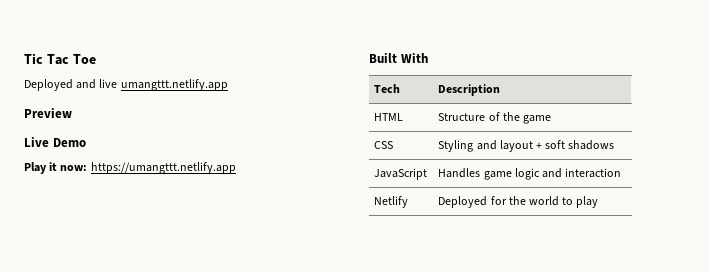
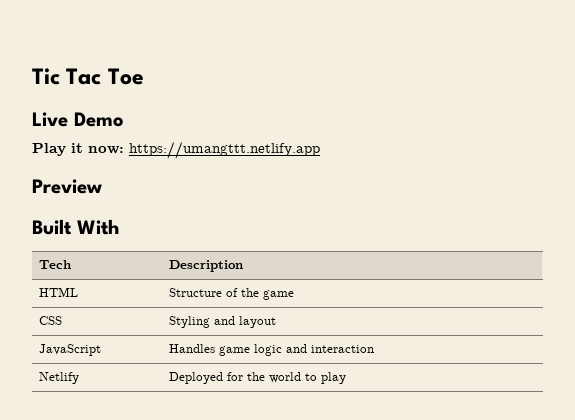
[24,79,228,91] [24,108,72,118] // Deployed and live umangttt.netlify.app // Preview -> (144, 76) none
(236, 168) none -> [32,179,102,194] // Preview
[536,140,615,150] + soft shadows -> (276, 322) none

